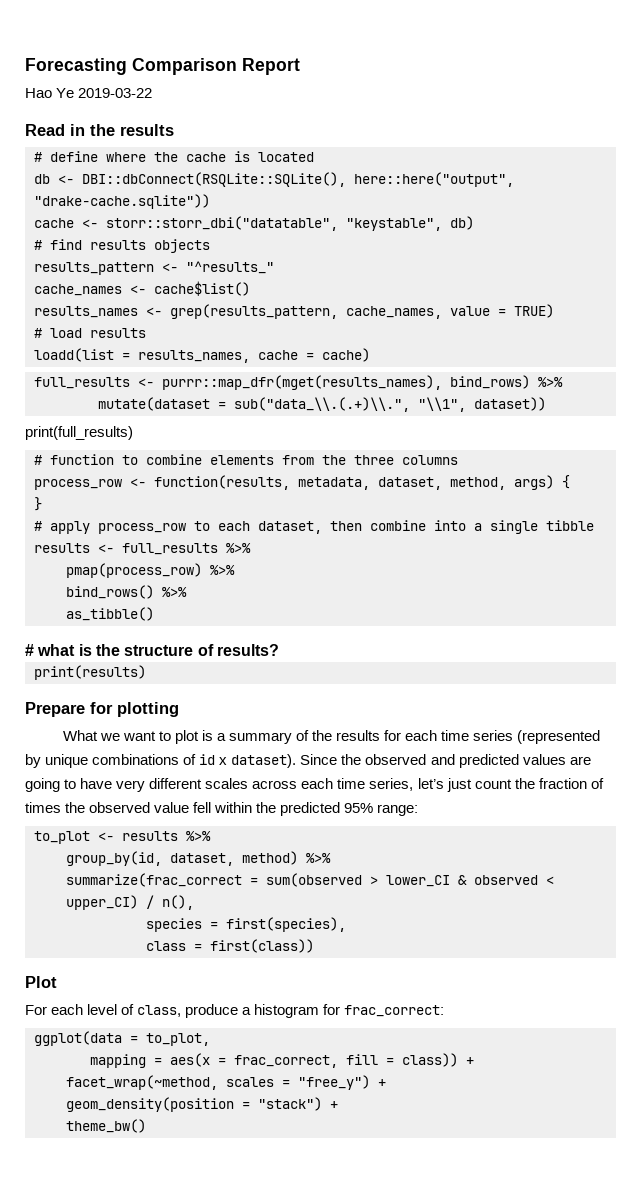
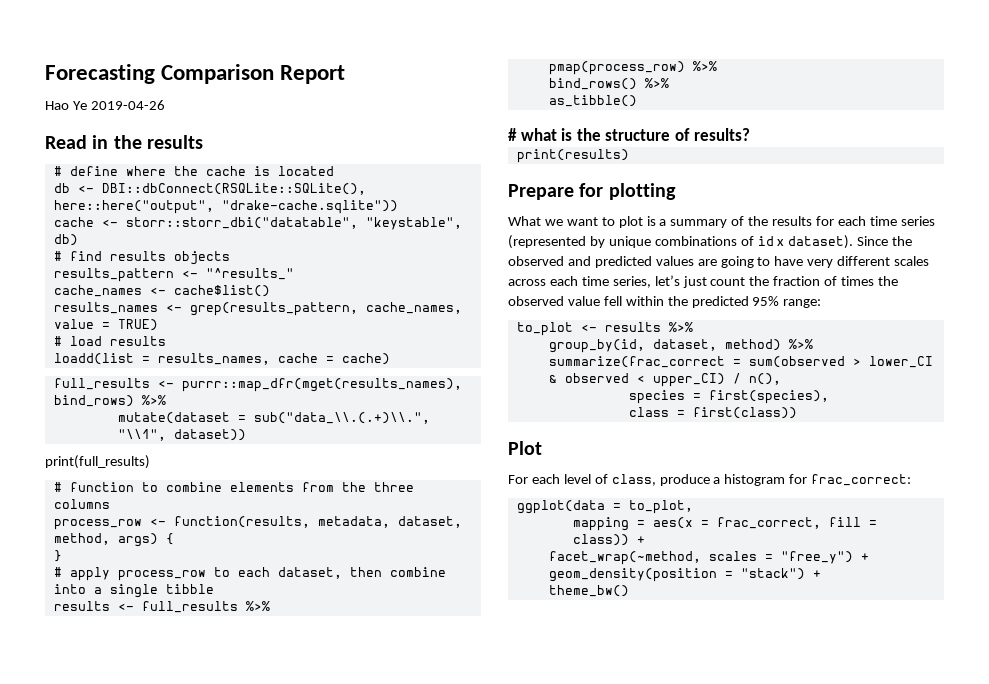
[78,88,153,98] 2019-03-22 -> [90,100,165,110] 2019-04-26

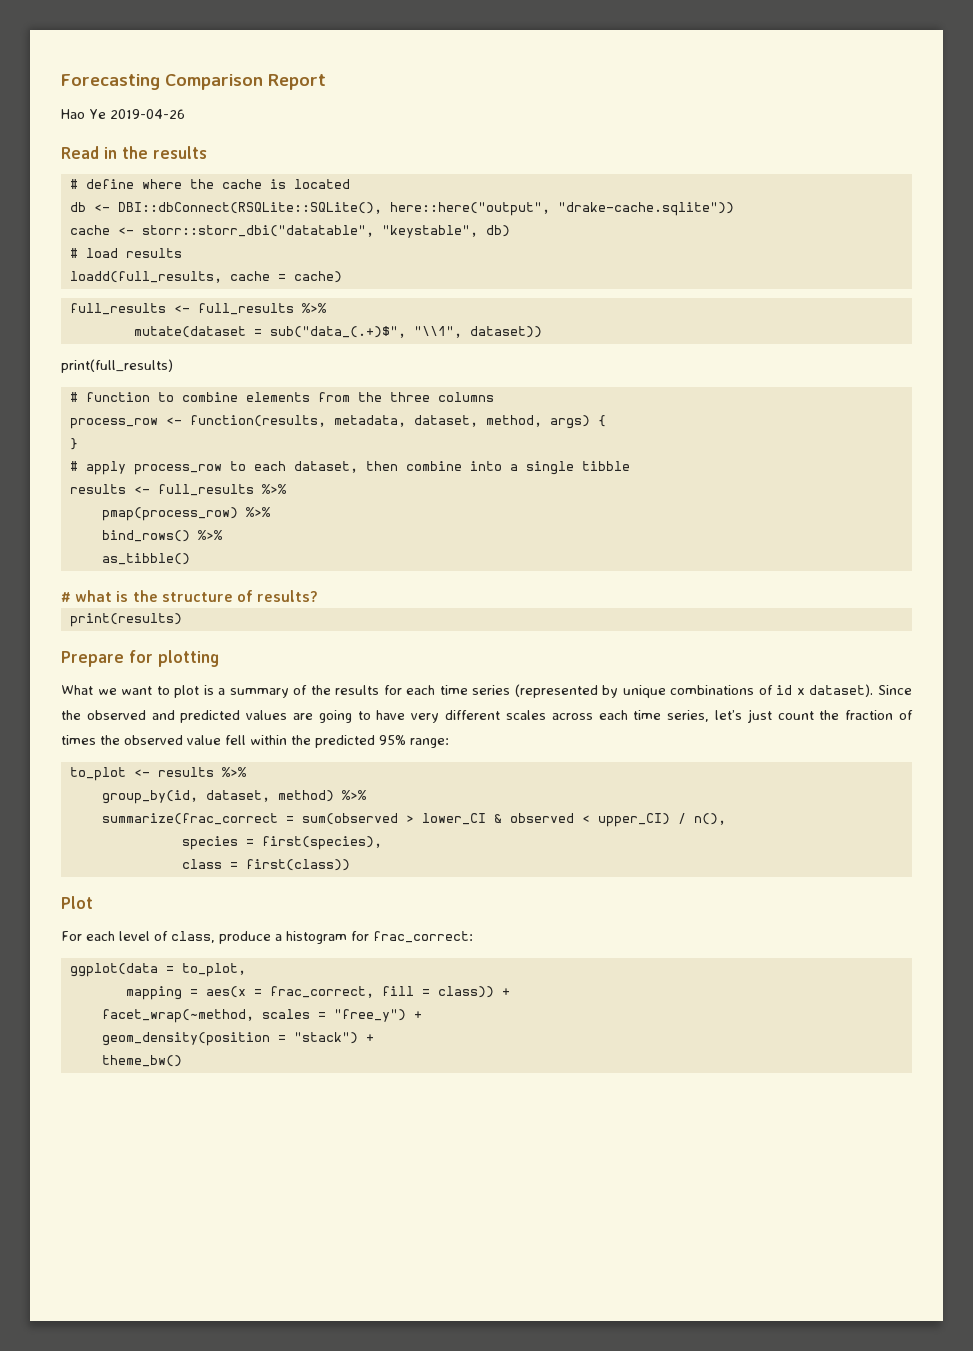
[53,251,230,265] [53,268,294,282] [53,285,270,297] [53,302,462,316] [53,319,158,331] // # find results objects // results_pattern <- "^results_" // cache_names <- cache$list() // results_names <- grep(results_pattern, cache_names, value = TRUE) -> (510, 231) none
[53,353,270,365] loadd(list = results_names, -> [69,271,222,283] loadd(full_results,
[181,378,462,392] [53,395,134,407] purrr::map_dfr(mget(results_names), bind_rows) -> [197,303,294,315] full_results
[253,412,430,424] sub("data_\\.(.+)\\.", -> [269,326,406,338] sub("data_(.+)$",

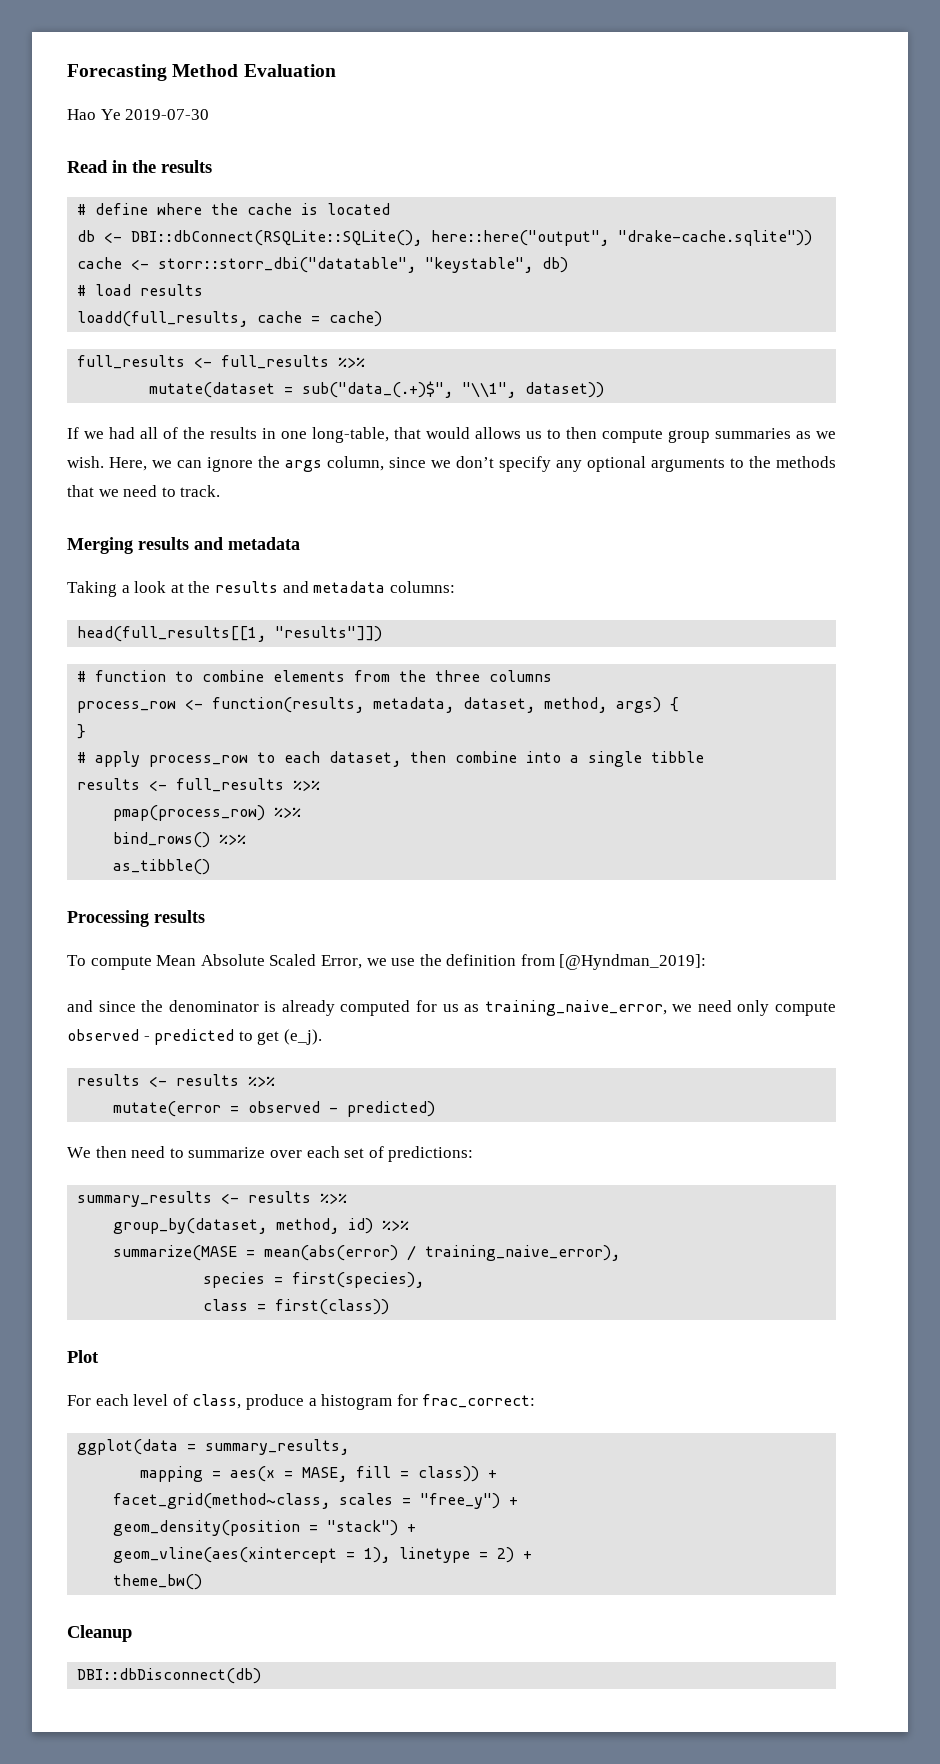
[165,74,326,90] Comparison Report -> [172,64,336,77] Method Evaluation
[109,109,185,119] 2019-04-26 -> [125,109,210,120] 2019-07-30
[61,359,173,373] print(full_results) -> [67,427,836,443] [67,456,836,472] [67,485,221,497] [67,537,300,554] [67,581,455,597] [77,626,383,642] If we had all of the results in one long-table, that would allows us to then compute group summaries as we wish. Here, we can ignore the args column, since we don’t specify any optional arguments to the methods that we need to track. // Merging results and metadata // Taking a look at the results and metadata columns: // head(full_results[[1, "results"]])
[61,590,319,602] [69,613,182,627] [61,650,219,667] [61,684,912,698] [61,709,914,723] [61,735,449,748] [69,767,247,781] [101,790,367,804] [101,813,726,827] # what is the structure of results? // print(results) // Prepare for plotting // What we want to plot is a summary of the results for each time series (represented by unique combinations of id x dataset). Since the observed and predicted values are going to have very different scales across each time series, let’s just count the fraction of times the observed value fell within the predicted 95% range: // to_plot <- results %>% // group_by(id, dataset, method) %>% // summarize(frac_correct = sum(observed > lower_CI & observed < upper_CI) / n(), -> [67,910,205,927] [67,954,707,970] [67,1000,836,1016] [67,1029,322,1045] [77,1074,276,1087] [113,1101,436,1117] [67,1146,474,1162] [77,1191,348,1207] [113,1218,410,1234] [113,1245,621,1261] Processing results // To compute Mean Absolute Scaled Error, we use the definition from [@Hyndman_2019]: // and since the denominator is already computed for us as training_naive_error, we need only compute observed - predicted to get (e_j). // results <- results %>% // mutate(error = observed - predicted) // We then need to summarize over each set of predictions: // summary_results <- results %>% // group_by(dataset, method, id) %>% // summarize(MASE = mean(abs(error) / training_naive_error),
[181,963,246,977] to_plot, -> [205,1439,350,1455] summary_results,
[269,986,374,998] frac_correct, -> [302,1467,348,1482] MASE,
[101,1009,254,1023] facet_wrap(~method, -> [113,1493,331,1509] facet_grid(method~class,
(374, 1038) none -> [113,1547,533,1563] // geom_vline(aes(xintercept = 1), linetype = 2) +
(182, 1061) none -> [67,1625,132,1642] [77,1668,262,1684] // Cleanup // DBI::dbDisconnect(db)

